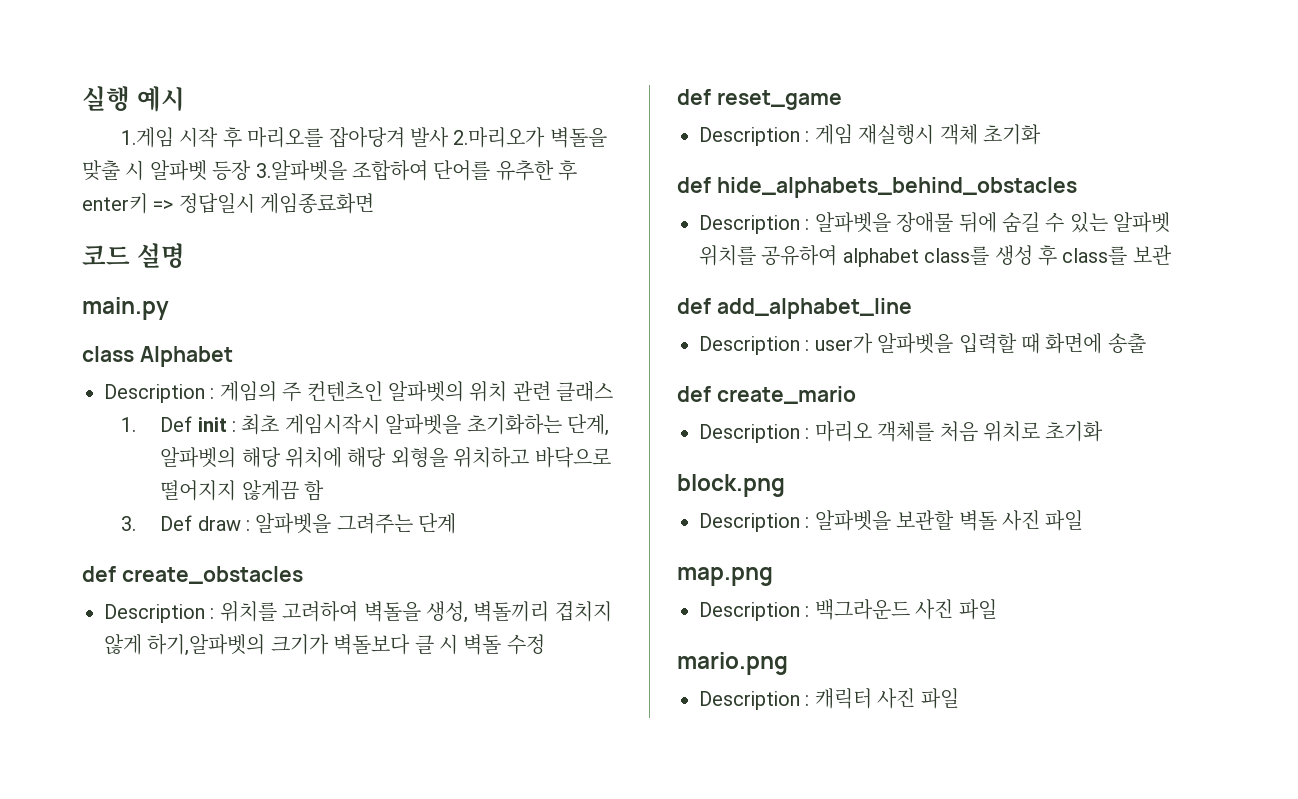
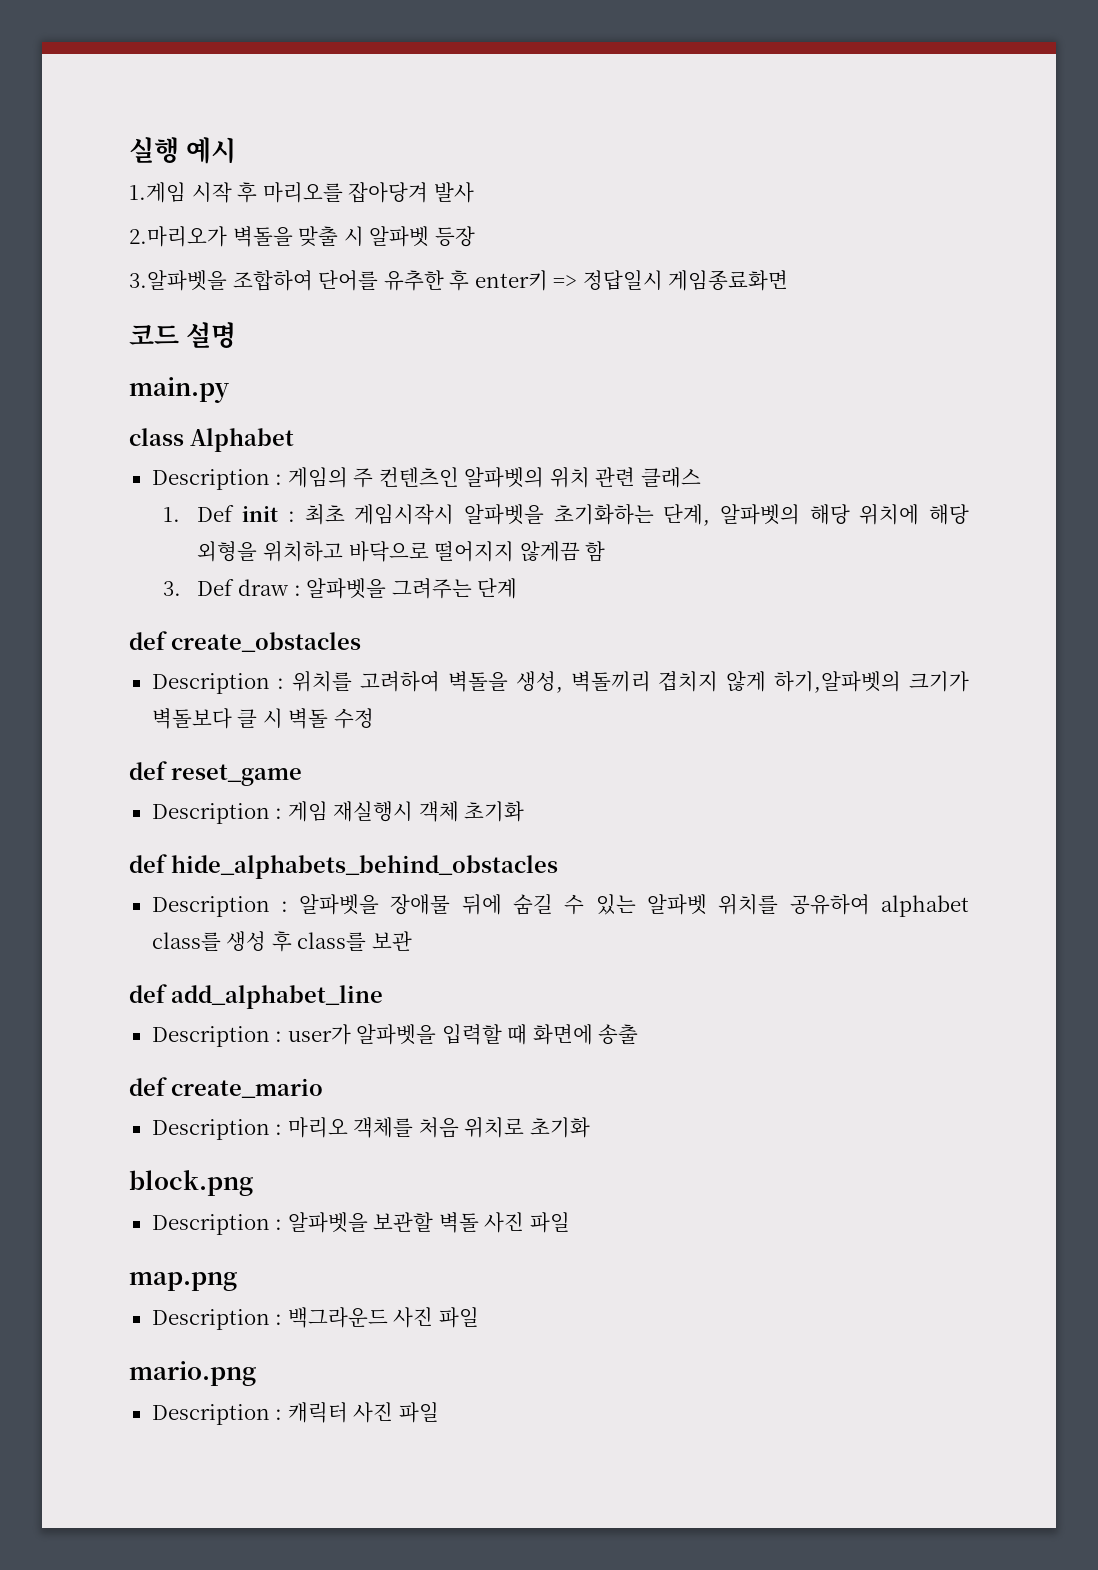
(450, 137) none -> (474, 192) //
(252, 170) none -> (475, 236) //

